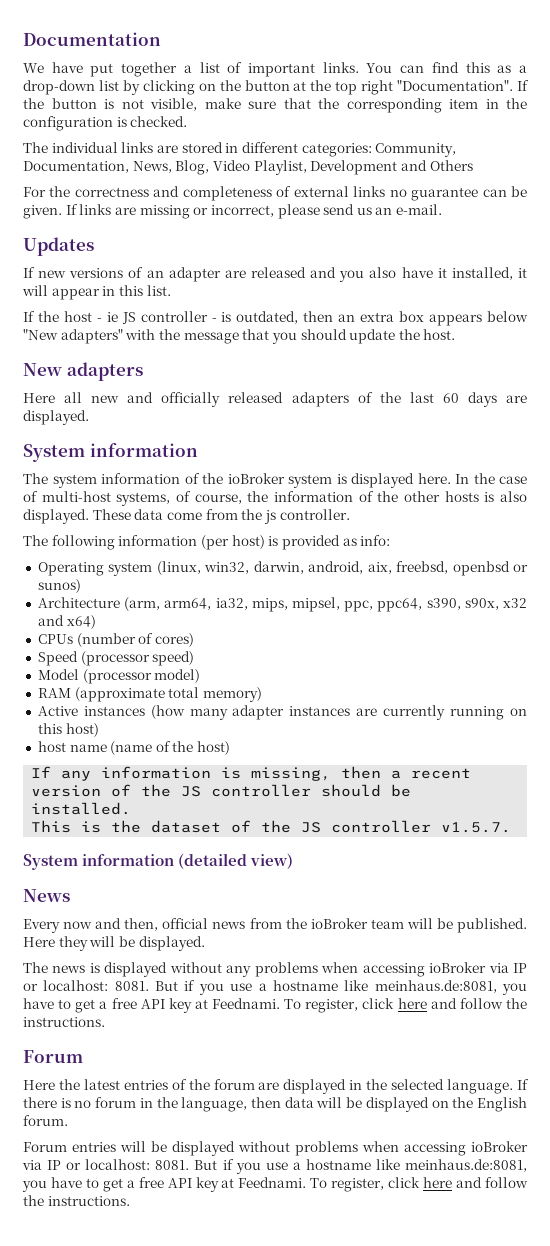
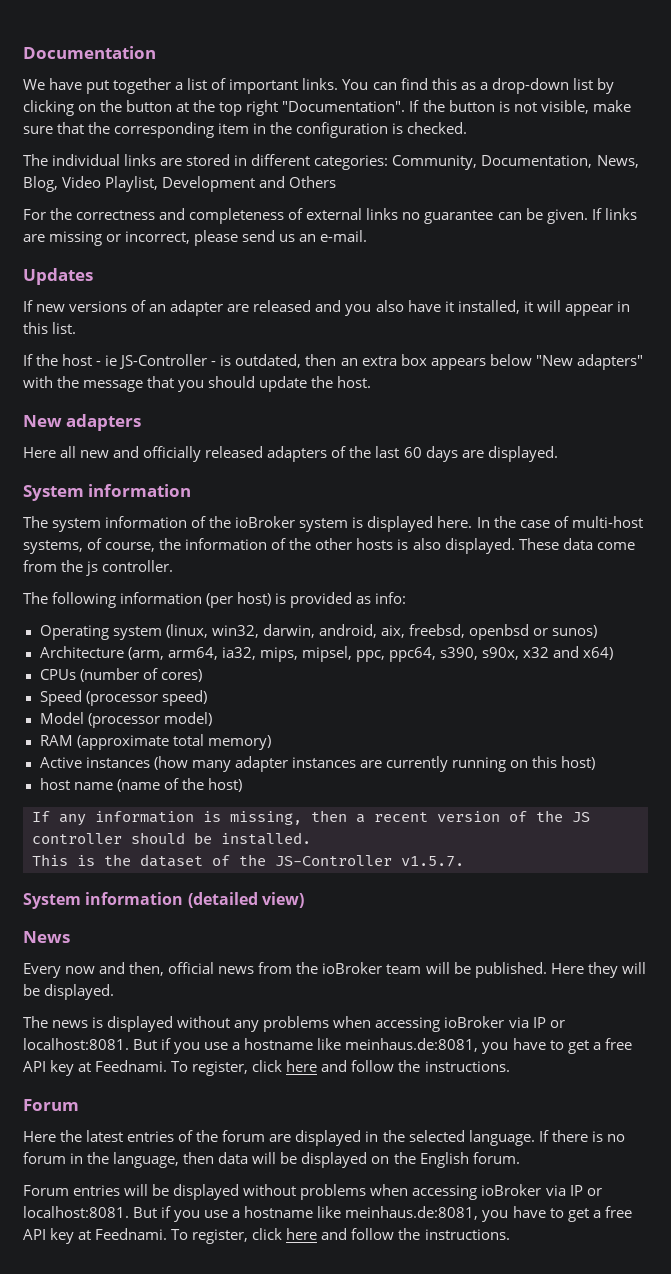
[121,311,208,324] JS controller -> [119,354,208,369] JS-Controller
[301,820,432,833] JS controller -> [275,855,392,866] JS-Controller
[43,980,149,991] localhost: 8081. -> [23,1038,129,1050] localhost:8081.
[85,1159,190,1170] localhost: 8081. -> [23,1206,129,1218] localhost:8081.

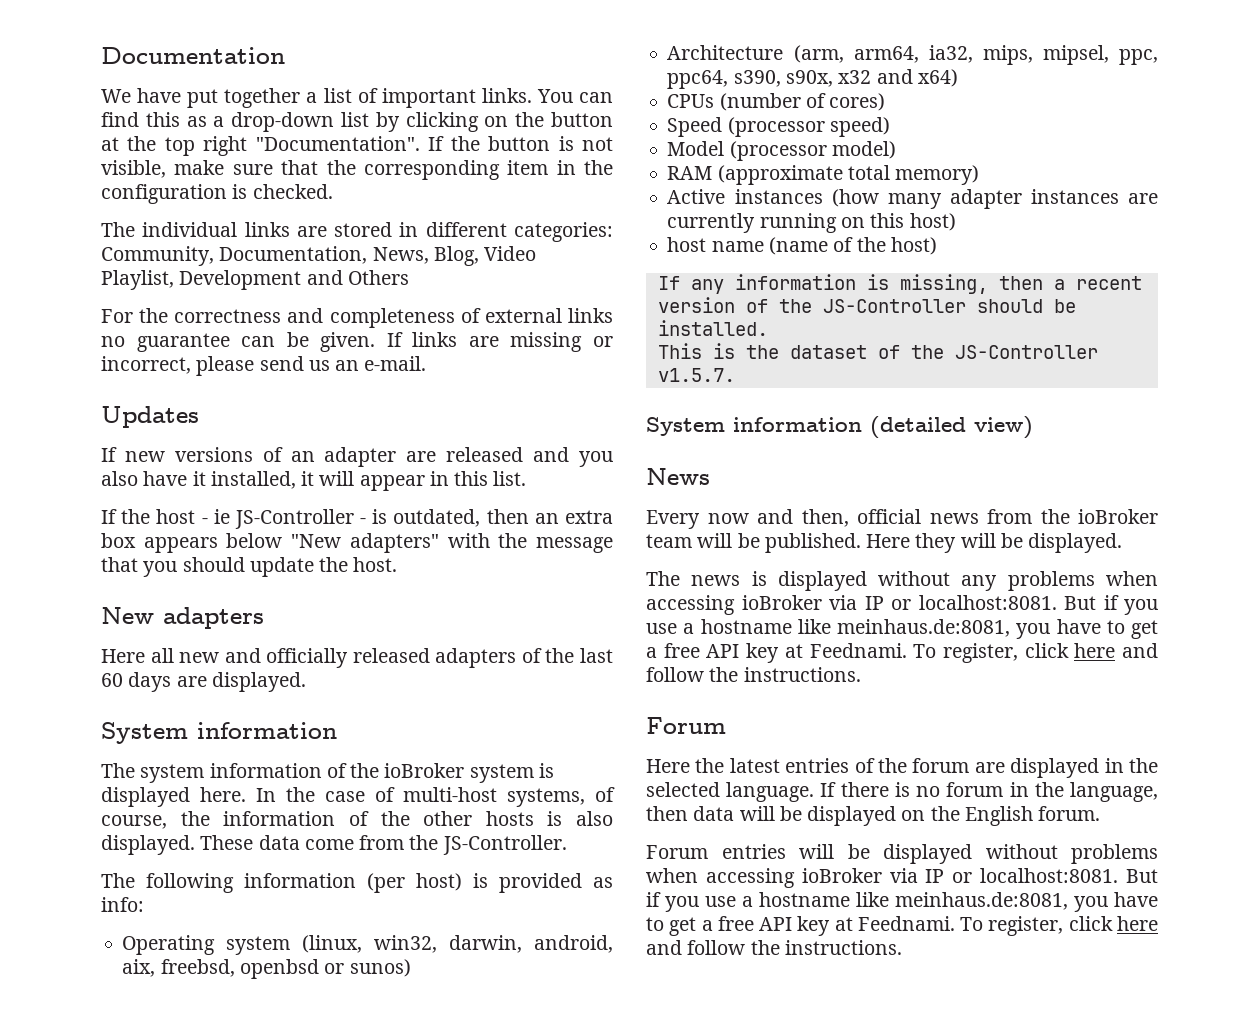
[86,560,174,576] js controller. -> [442,835,567,855] JS-Controller.
[572,812,590,822] [32,833,122,844] JS controller -> [822,299,966,313] JS-Controller

